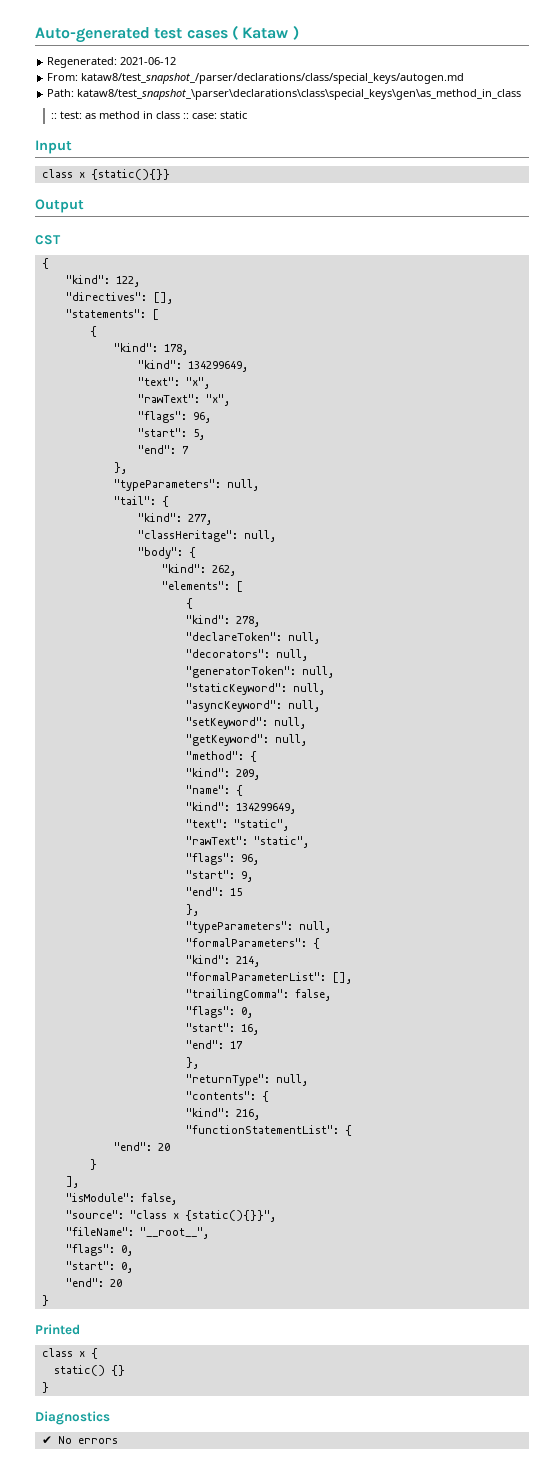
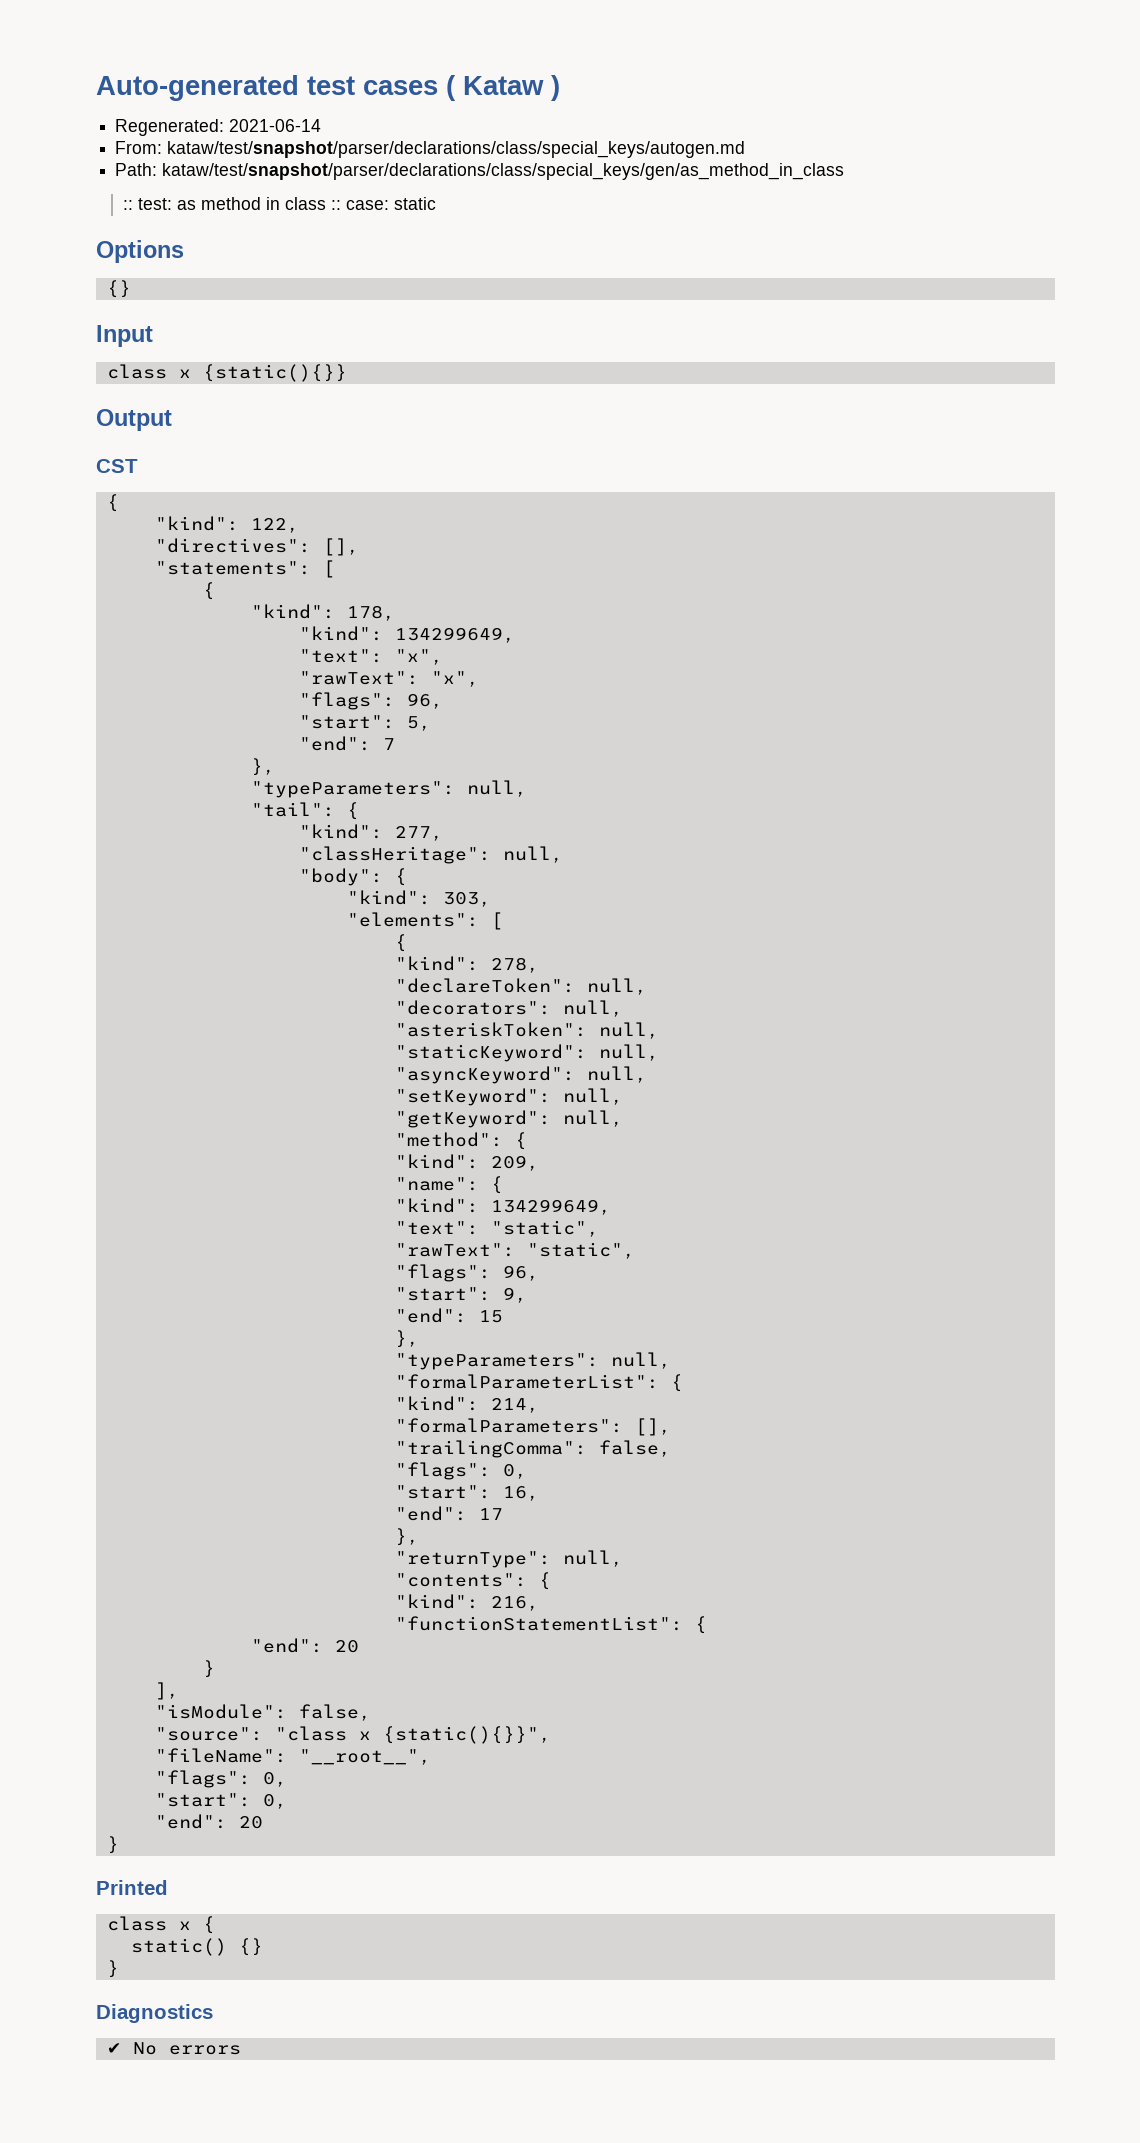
[120,57,177,65] 2021-06-12 -> [229,119,322,132] 2021-06-14
[81,73,465,84] kataw8/test_snapshot_/parser/declarations/class/special_keys/autogen.md -> [167,141,746,158] kataw/test/snapshot/parser/declarations/class/special_keys/autogen.md
[77,89,522,100] kataw8/test_snapshot_\parser\declarations\class\special_keys\gen\as_method_in_class -> [162,163,845,180] kataw/test/snapshot/parser/declarations/class/special_keys/gen/as_method_in_class
(248, 115) none -> [96,240,184,263] [106,280,131,298] // Options // {}
[211,565,236,576] 262, -> [442,892,491,907] 303,
[185,666,296,678] "generatorToken": -> [394,1022,587,1037] "asteriskToken":
[185,938,307,947] "formalParameters": -> [394,1374,659,1389] "formalParameterList":
[185,972,326,981] "formalParameterList": -> [394,1418,623,1433] "formalParameters":

